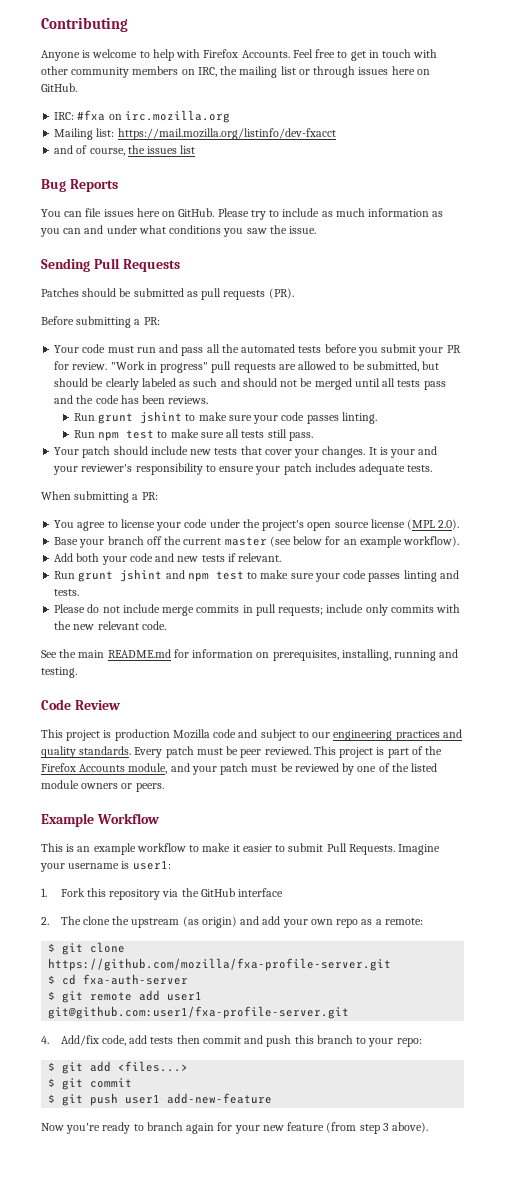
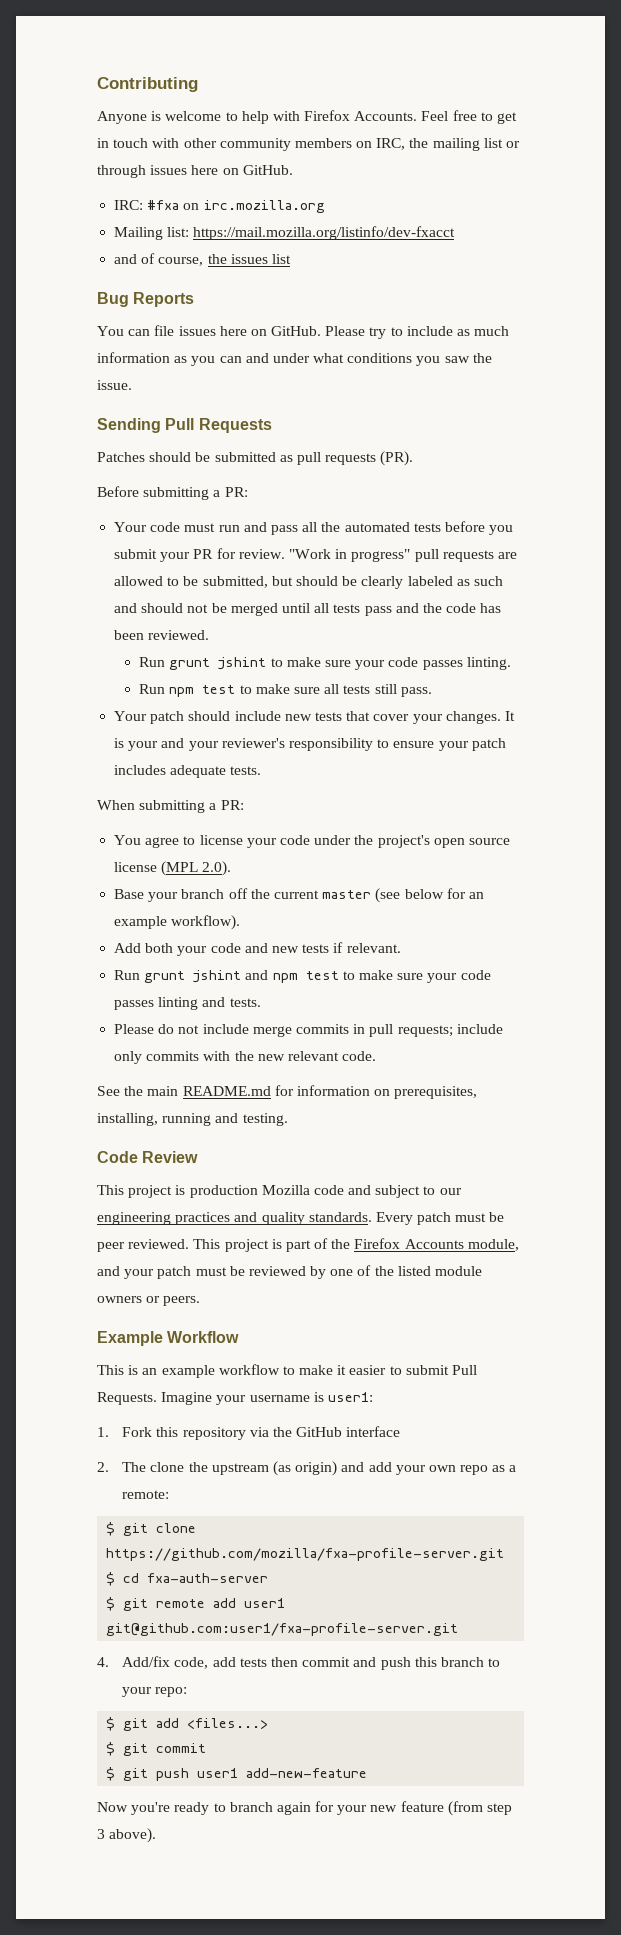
[168,396,209,404] reviews. -> [148,630,210,640] reviewed.

